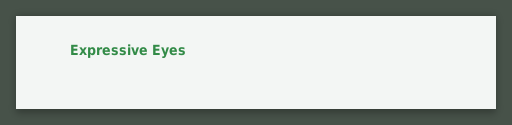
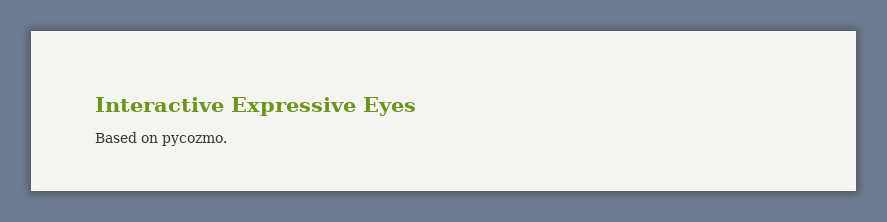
(70, 51) none -> [95,97,224,112] Interactive
(186, 51) none -> [95,132,227,146] // Based on pycozmo.

